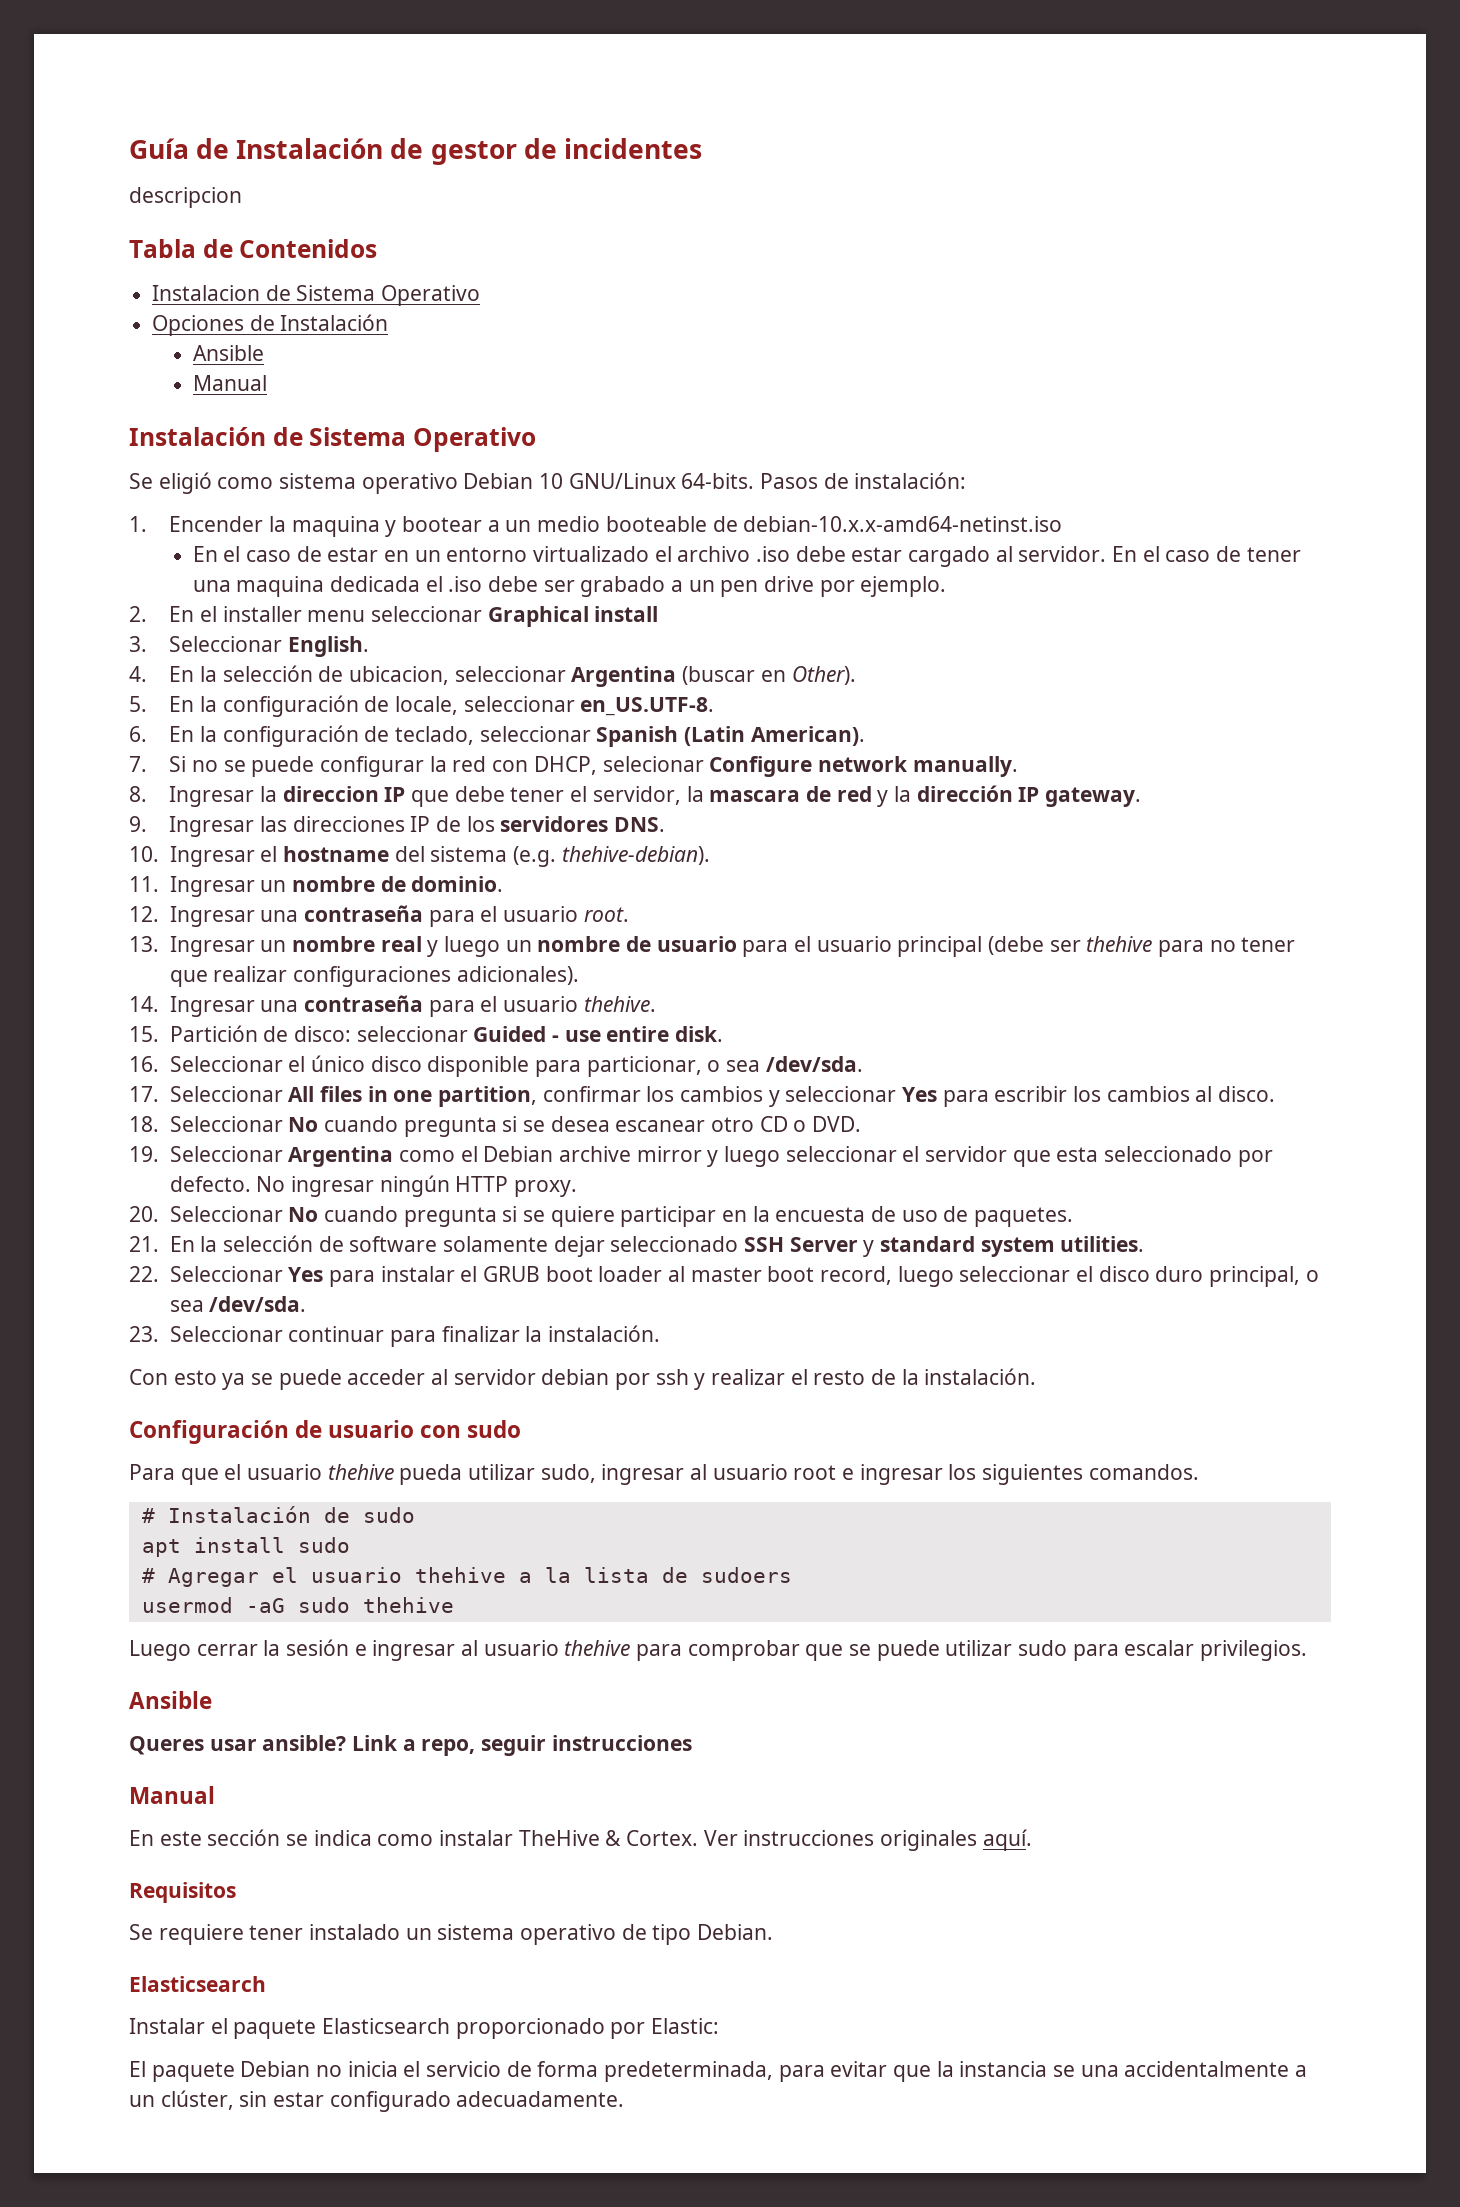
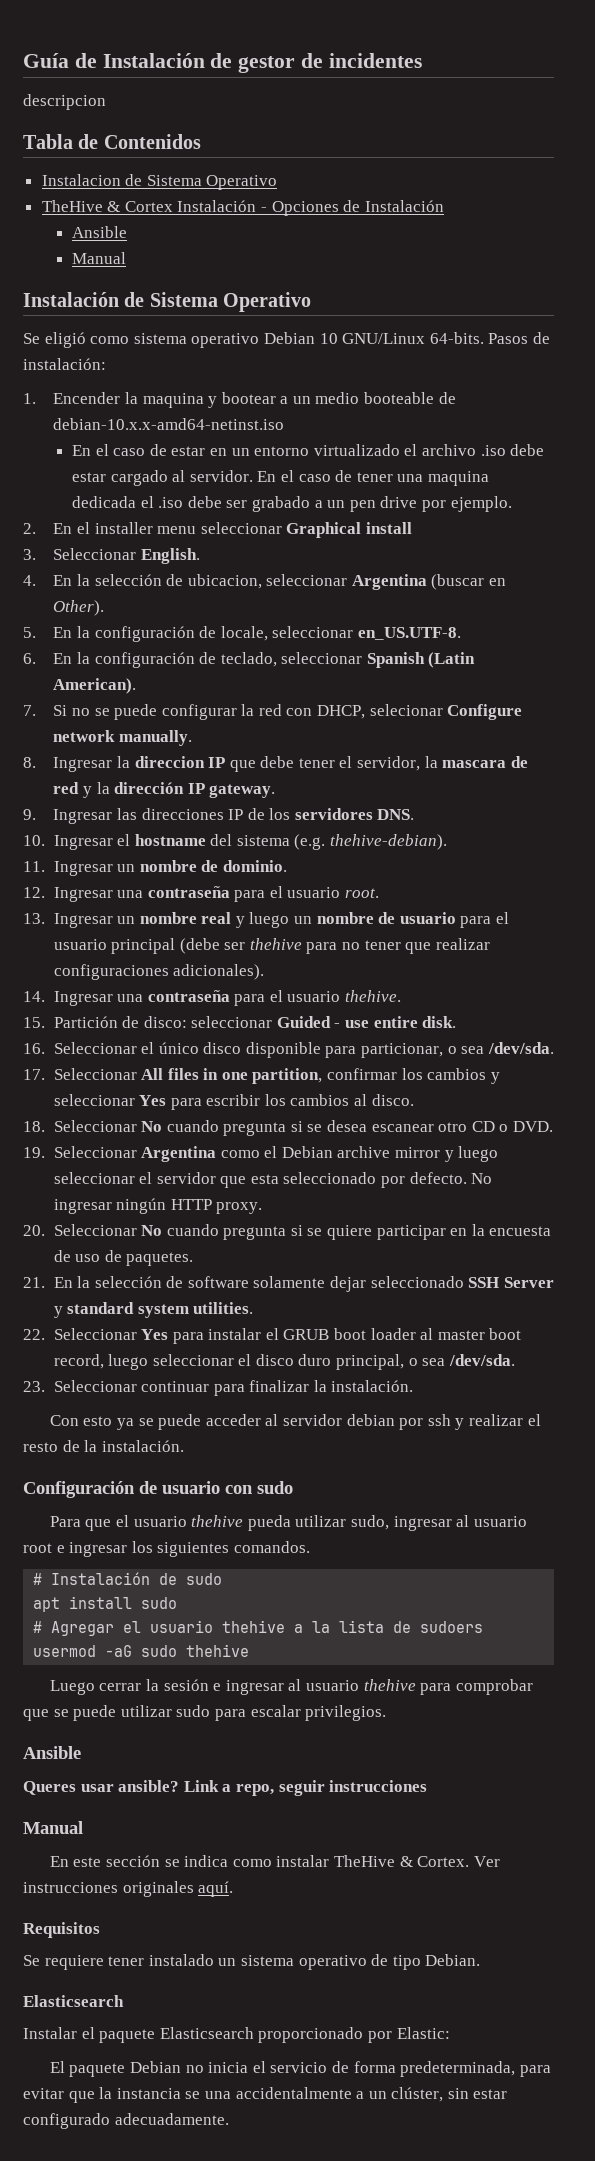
(481, 295) none -> [41,200,268,212] TheHive & Cortex Instalación -

